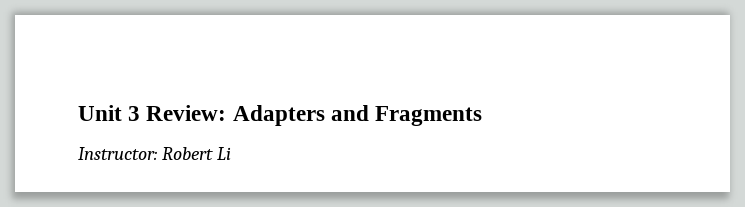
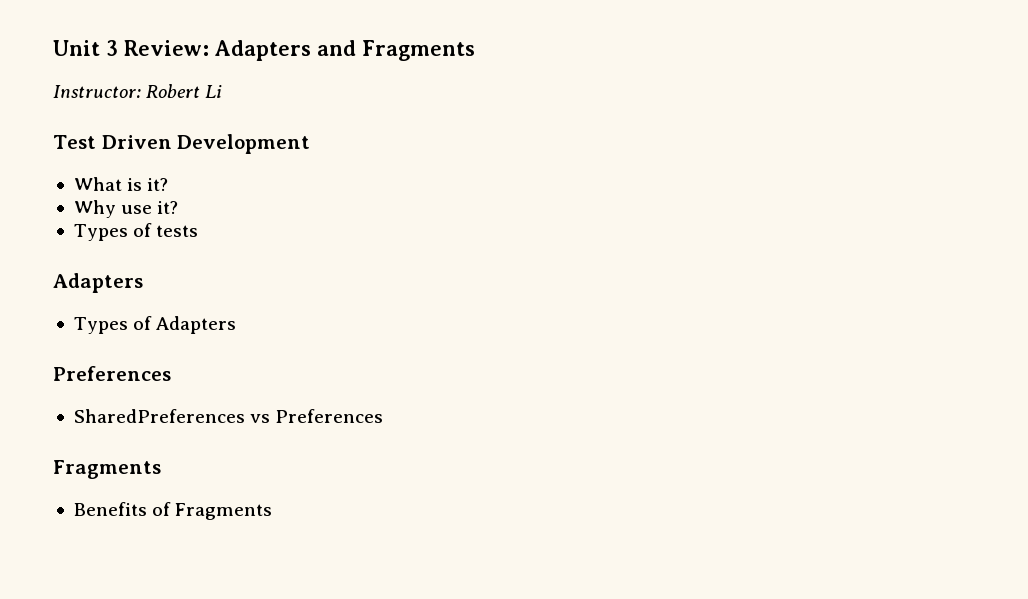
(232, 153) none -> [53,134,311,154] [73,177,169,191] [73,200,179,218] [73,223,199,241] [53,273,143,293] [73,316,237,334] [53,366,171,381] [73,409,384,423] [53,460,161,479] [73,502,273,520] // Test Driven Development // What is it? // Why use it? // Types of tests // Adapters // Types of Adapters // Preferences // SharedPreferences vs Preferences // Fragments // Benefits of Fragments

